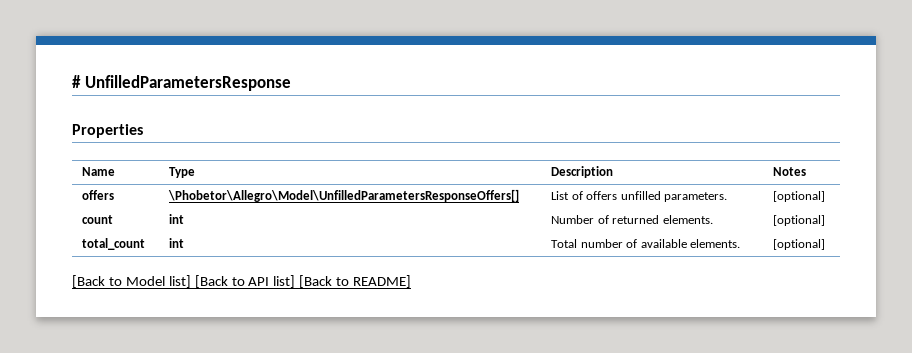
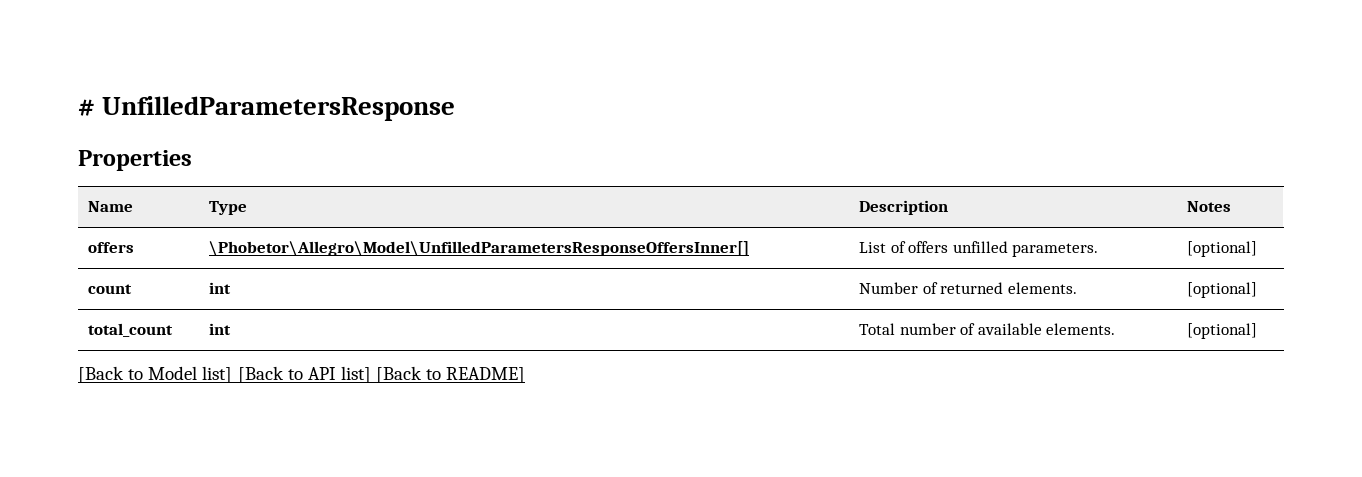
[168,189,520,202] \Phobetor\Allegro\Model\UnfilledParametersResponseOffers[] -> [209,241,750,256] \Phobetor\Allegro\Model\UnfilledParametersResponseOffersInner[]

